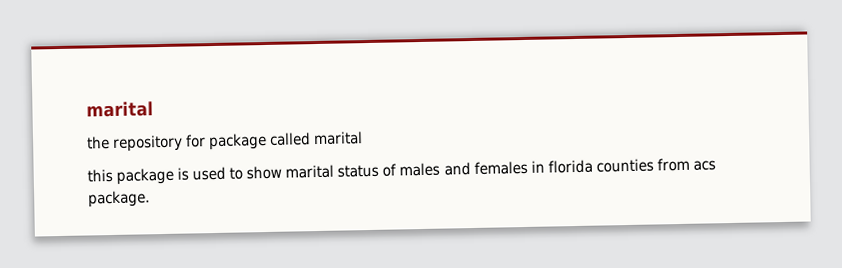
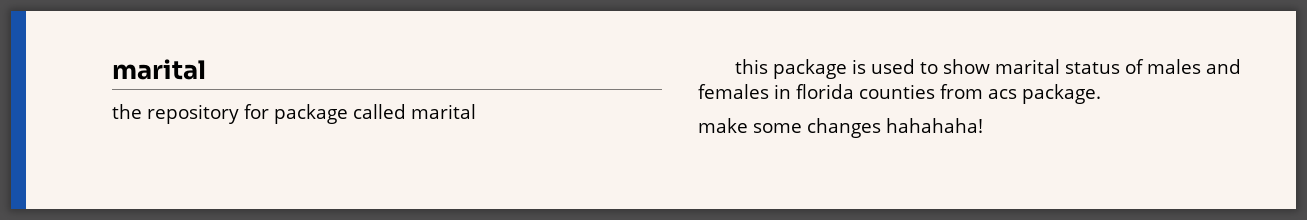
(150, 199) none -> [698,118,983,138] // make some changes hahahaha!

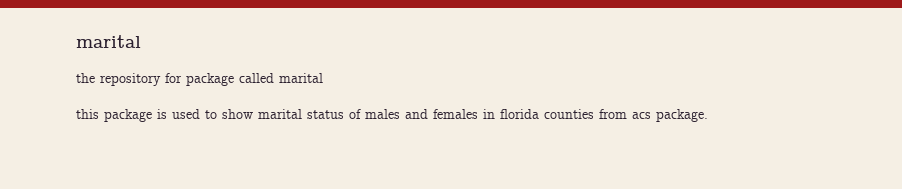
[698,118,983,138] // make some changes hahahaha! -> (708, 115) none

